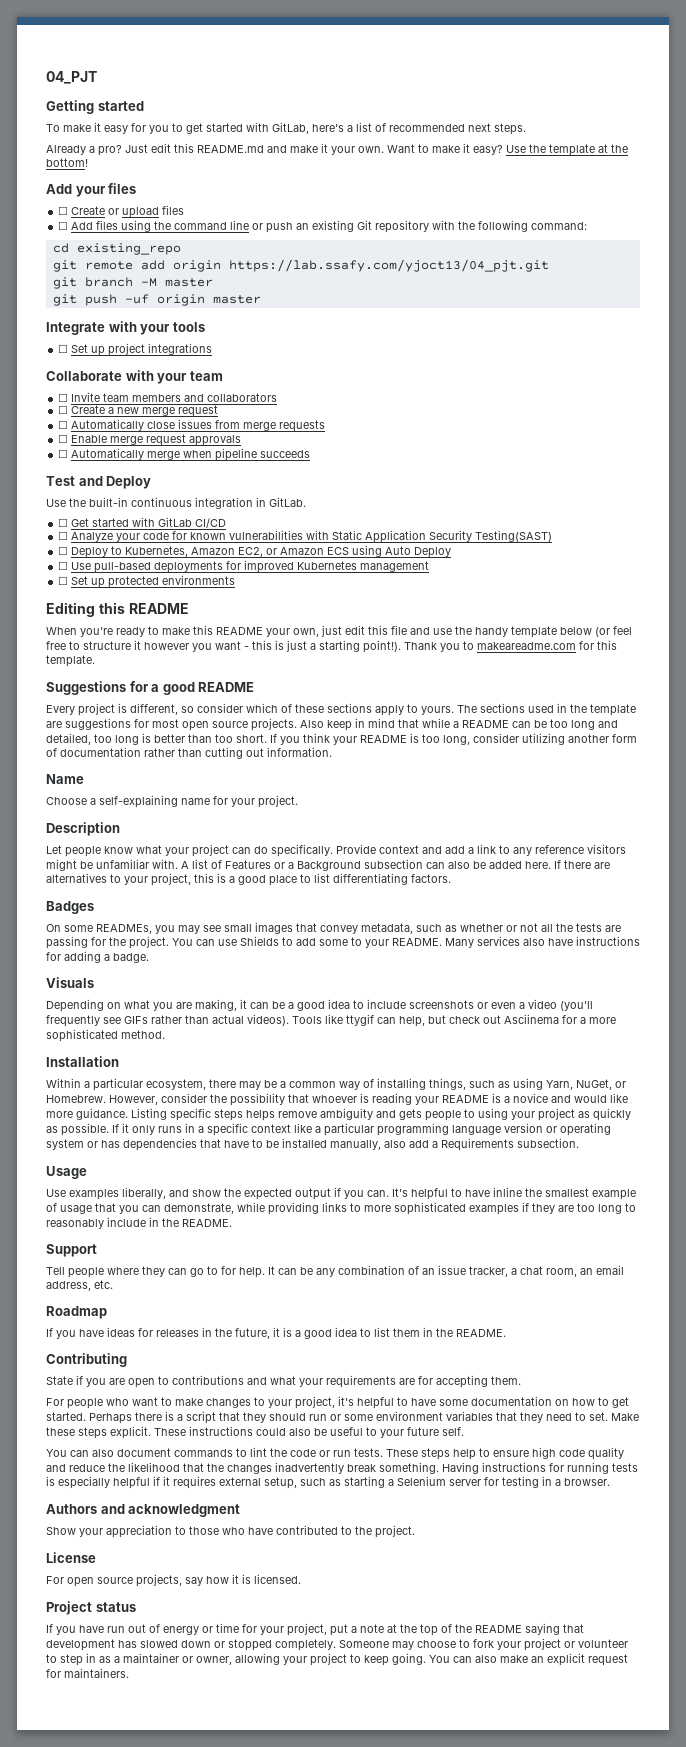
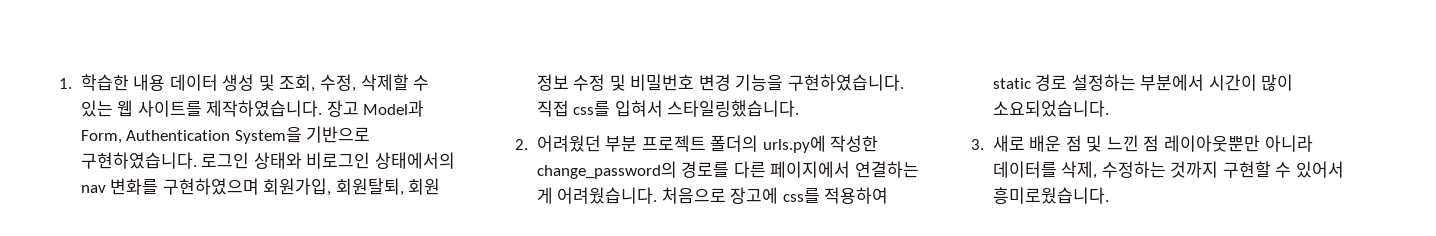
[46,71,97,84] [46,100,144,114] [46,122,526,135] [46,143,628,156] [46,158,88,167] [46,183,137,197] [58,205,185,218] [58,220,588,233] [52,243,181,255] [52,259,549,272] [52,277,213,289] [52,294,261,306] [46,321,205,335] [58,343,213,356] [46,370,223,384] [58,392,278,402] [58,405,219,417] [58,419,326,432] [58,434,242,446] [58,448,311,461] [46,476,152,489] [46,497,306,509] [58,517,227,528] [58,530,553,543] [58,545,452,558] [58,560,430,573] [58,575,236,588] [46,602,189,617] [46,625,632,638] [46,640,617,653] [46,655,95,667] [46,681,255,695] [46,703,636,716] [46,718,618,731] [46,733,637,745] [46,747,332,759] [46,774,84,784] [46,795,298,808] [46,822,120,836] [46,844,626,857] [46,859,610,871] [46,873,451,886] [46,901,94,914] [46,922,621,934] [46,936,640,949] [46,951,149,963] [46,977,94,988] [46,999,593,1012] [46,1014,616,1027] [46,1029,165,1042] [46,1056,119,1067] [46,1078,626,1091] [46,1093,628,1106] [46,1108,631,1121] [46,1123,611,1136] [46,1138,579,1151] [46,1166,87,1179] [46,1187,636,1200] [46,1202,636,1215] [46,1217,232,1229] [46,1244,97,1257] [46,1265,624,1278] [46,1280,113,1291] [46,1306,107,1319] [46,1327,506,1339] [46,1353,127,1367] [46,1375,521,1388] [46,1396,629,1409] [46,1411,639,1424] [46,1426,464,1439] [46,1447,624,1460] [46,1462,638,1474] [46,1476,610,1489] [46,1504,241,1517] [46,1525,415,1538] [46,1552,96,1563] [46,1574,301,1587] [46,1601,136,1615] [46,1623,584,1636] [46,1638,628,1651] [46,1653,628,1666] [46,1668,129,1678] 04_PJT // Getting started // To make it easy for you to get started with GitLab, here's a list of recommended next steps. // Already a pro? Just edit this README.md and make it your own. Want to make it easy? Use the template at the bottom! // Add your files // ☐ Create or upload files // ☐ Add files using the command line or push an existing Git repository with the following command: // cd existing_repo // git remote add origin https://lab.ssafy.com/yjoct13/04_pjt.git // git branch -M master // git push -uf origin master // Integrate with your tools // ☐ Set up project integrations // Collaborate with your team // ☐ Invite team members and collaborators // ☐ Create a new merge request // ☐ Automatically close issues from merge requests // ☐ Enable merge request approvals // ☐ Automatically merge when pipeline succeeds // Test and Deploy // Use the built-in continuous integration in GitLab. // ☐ Get started with GitLab CI/CD // ☐ Analyze your code for known vulnerabilities with Static Application Security Testing(SAST) // ☐ Deploy to Kubernetes, Amazon EC2, or Amazon ECS using Auto Deploy // ☐ Use pull-based deployments for improved Kubernetes management // ☐ Set up protected environments // Editing this README // When you're ready to make this README your own, just edit this file and use the handy template below (or feel free to structure it however you want - this is just a starting point!). Thank you to makeareadme.com for this template. // Suggestions for a good README // Every project is different, so consider which of these sections apply to yours. The sections used in the template are suggestions for most open source projects. Also keep in mind that while a README can be too long and detailed, too long is better than too short. If you think your README is too long, consider utilizing another form of documentation rather than cutting out information. // Name // Choose a self-explaining name for your project. // Description // Let people know what your project can do specifically. Provide context and add a link to any reference visitors might be unfamiliar with. A list of Features or a Background subsection can also be added here. If there are alternatives to your project, this is a good place to list differentiating factors. // Badges // On some READMEs, you may see small images that convey metadata, such as whether or not all the tests are passing for the project. You can use Shields to add some to your README. Many services also have instructions for adding a badge. // Visuals // Depending on what you are making, it can be a good idea to include screenshots or even a video (you'll frequently see GIFs rather than actual videos). Tools like ttygif can help, but check out Asciinema for a more sophisticated method. // Installation // Within a particular ecosystem, there may be a common way of installing things, such as using Yarn, NuGet, or Homebrew. However, consider the possibility that whoever is reading your README is a novice and would like more guidance. Listing specific steps helps remove ambiguity and gets people to using your project as quickly as possible. If it only runs in a specific context like a particular programming language version or operating system or has dependencies that have to be installed manually, also add a Requirements subsection. // Usage // Use examples liberally, and show the expected output if you can. It's helpful to have inline the smallest example of usage that you can demonstrate, while providing links to more sophisticated examples if they are too long to reasonably include in the README. // Support // Tell people where they can go to for help. It can be any combination of an issue tracker, a chat room, an email address, etc. // Roadmap // If you have ideas for releases in the future, it is a good idea to list them in the README. // Contributing // State if you are open to contributions and what your requirements are for accepting them. // For people who want to make changes to your project, it's helpful to have some documentation on how to get started. Perhaps there is a script that they should run or some environment variables that they need to set. Make these steps explicit. These instructions could also be useful to your future self. // You can also document commands to lint the code or run tests. These steps help to ensure high code quality and reduce the likelihood that the changes inadvertently break something. Having instructions for running tests is especially helpful if it requires external setup, such as starting a Selenium server for testing in a browser. // Authors and acknowledgment // Show your appreciation to those who have contributed to the project. // License // For open source projects, say how it is licensed. // Project status // If you have run out of energy or time for your project, put a note at the top of the README saying that development has slowed down or stopped completely. Someone may choose to fork your project or volunteer to step in as a maintainer or owner, allowing your project to keep going. You can also make an explicit request for maintainers. -> [59,74,430,92] [80,100,425,117] [80,126,371,144] [80,152,455,169] [80,178,441,196] [536,74,905,91] [536,100,800,117] [515,135,879,153] [536,161,919,179] [536,187,889,204] [992,74,1294,91] [992,100,1109,117] [971,135,1313,152] [992,161,1345,179] [992,187,1109,204] 1. 학습한 내용 데이터 생성 및 조회, 수정, 삭제할 수 있는 웹 사이트를 제작하였습니다. 장고 Model과 Form, Authentication System을 기반으로 구현하였습니다. 로그인 상태와 비로그인 상태에서의 nav 변화를 구현하였으며 회원가입, 회원탈퇴, 회원 정보 수정 및 비밀번호 변경 기능을 구현하였습니다. 직접 css를 입혀서 스타일링했습니다. // 2. 어려웠던 부분 프로젝트 폴더의 urls.py에 작성한 change_password의 경로를 다른 페이지에서 연결하는 게 어려웠습니다. 처음으로 장고에 css를 적용하여 static 경로 설정하는 부분에서 시간이 많이 소요되었습니다. // 3. 새로 배운 점 및 느낀 점 레이아웃뿐만 아니라 데이터를 삭제, 수정하는 것까지 구현할 수 있어서 흥미로웠습니다.

